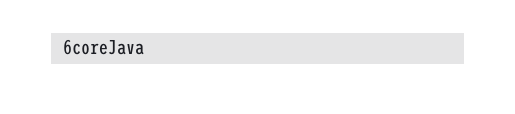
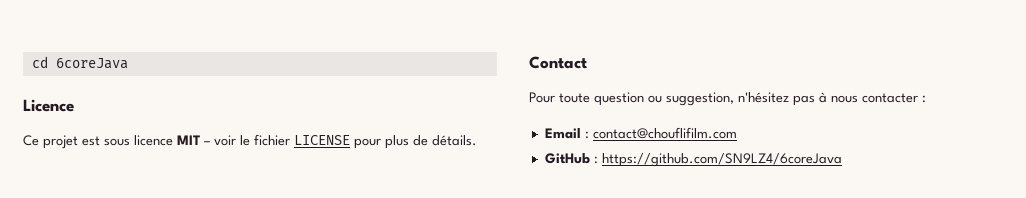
(62, 47) none -> [31,56,48,68] cd
(144, 47) none -> [23,99,74,112] [23,134,477,149] [529,56,587,69] [529,92,926,106] [544,127,737,139] [544,153,842,167] // Licence // Ce projet est sous licence MIT – voir le fichier LICENSE pour plus de détails. // Contact // Pour toute question ou suggestion, n'hésitez pas à nous contacter : // Email : contact@chouflifilm.com // GitHub : https://github.com/SN9LZ4/6coreJava

